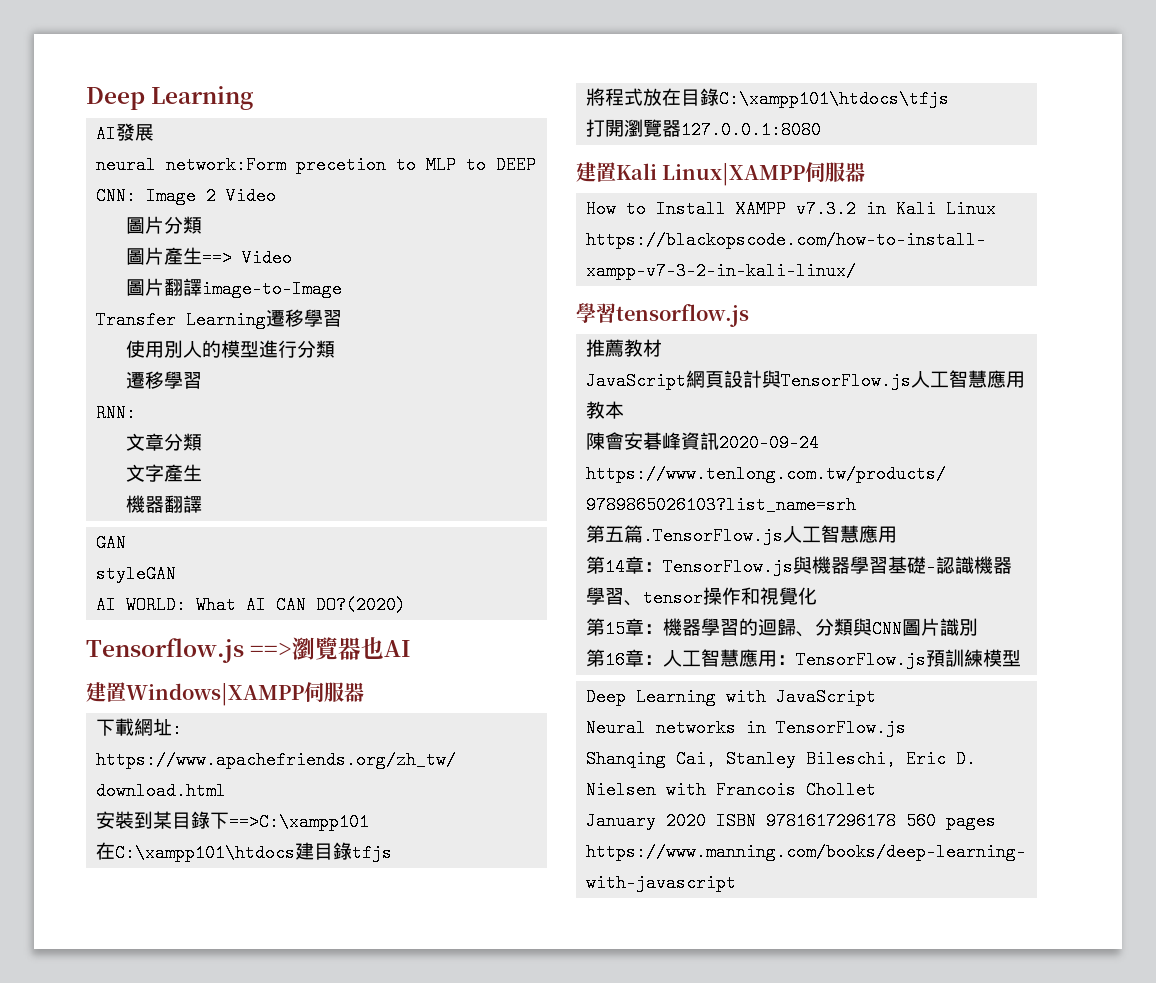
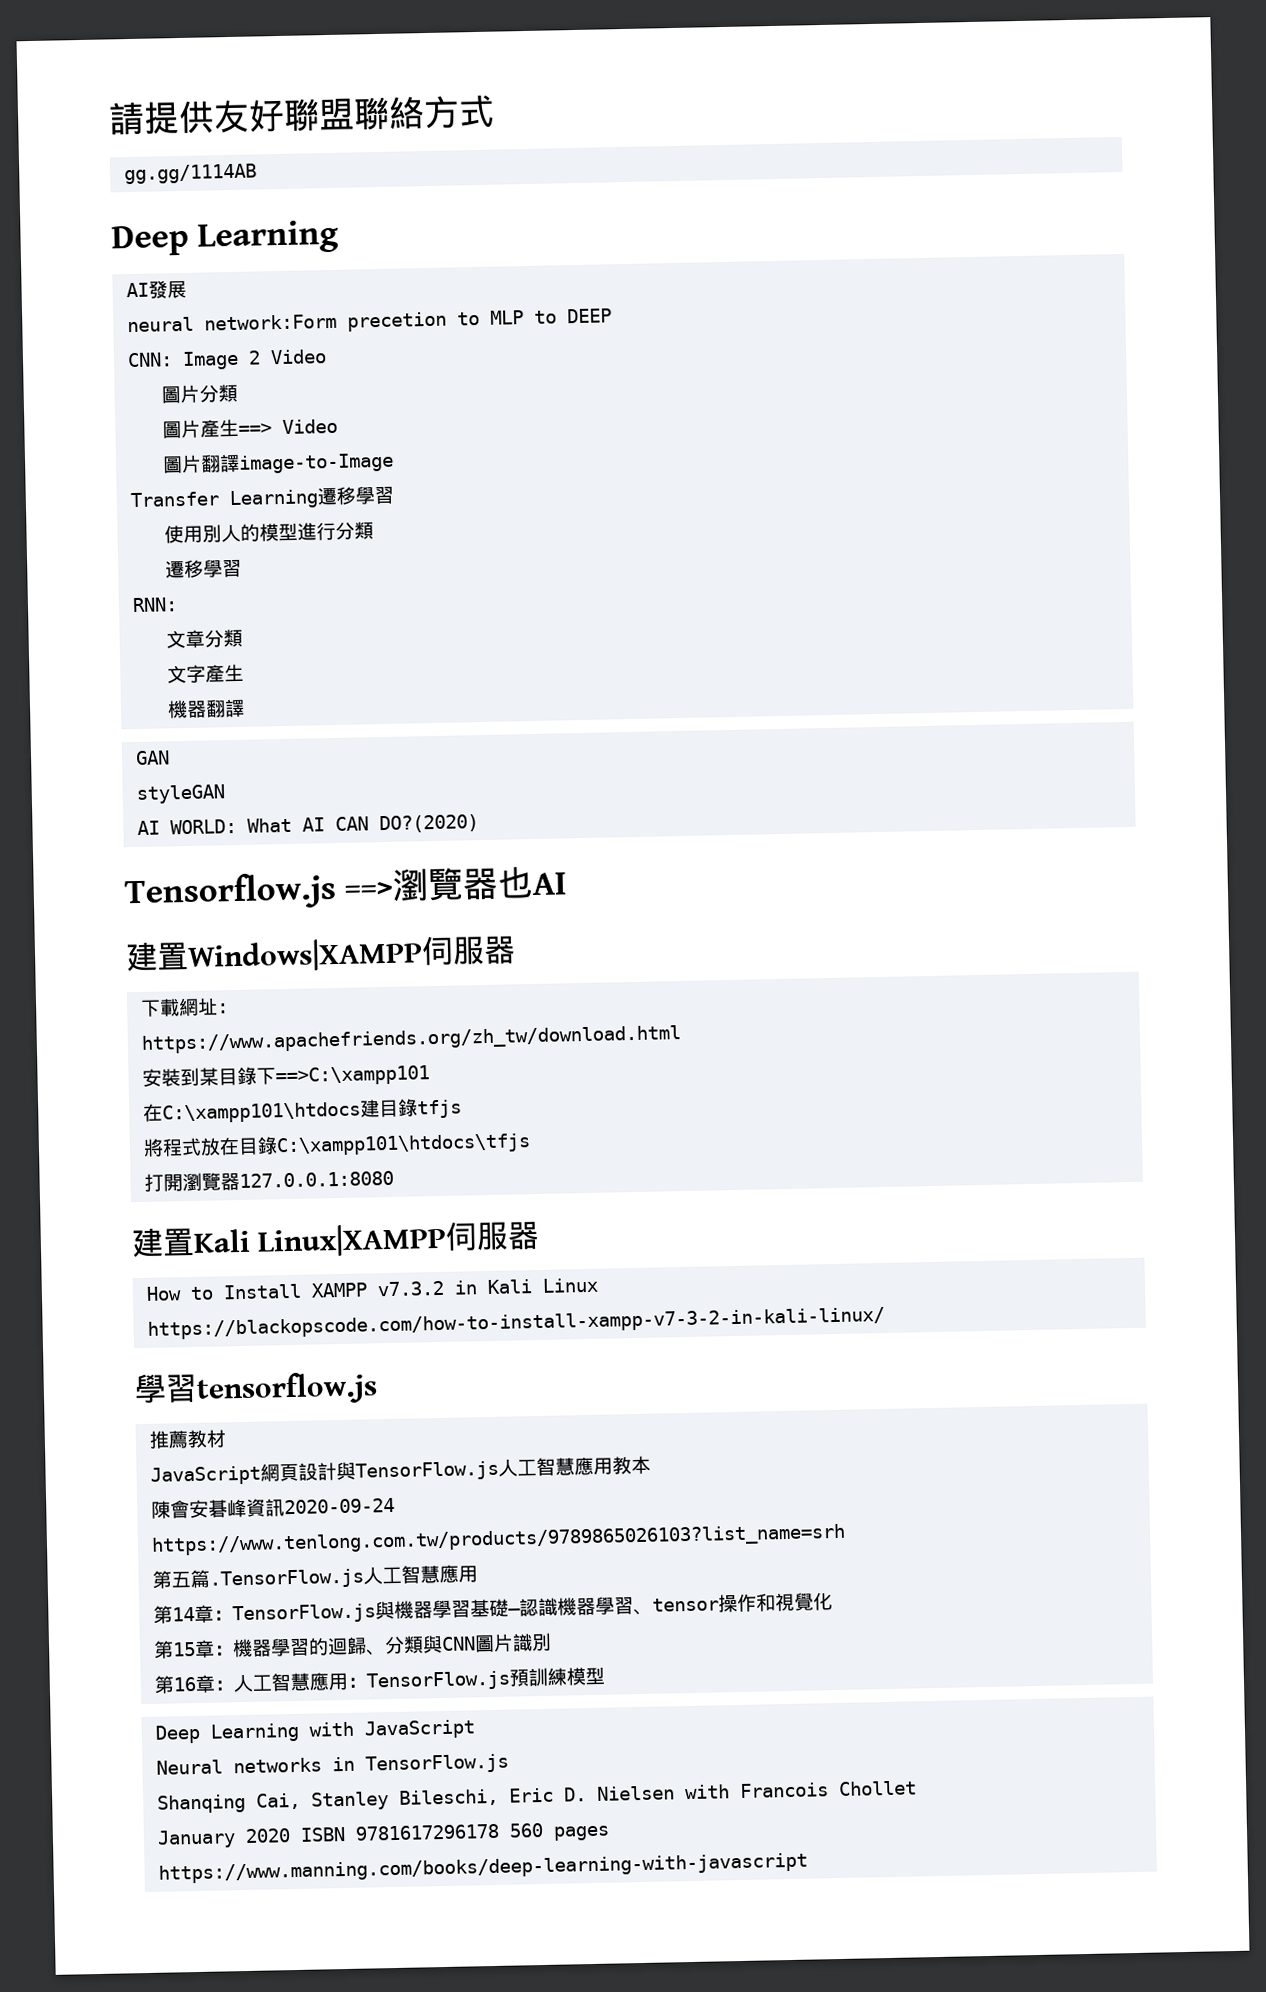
(86, 98) none -> [108,94,495,136] [123,163,257,185] 請提供友好聯盟聯絡方式 // gg.gg/1114AB //

